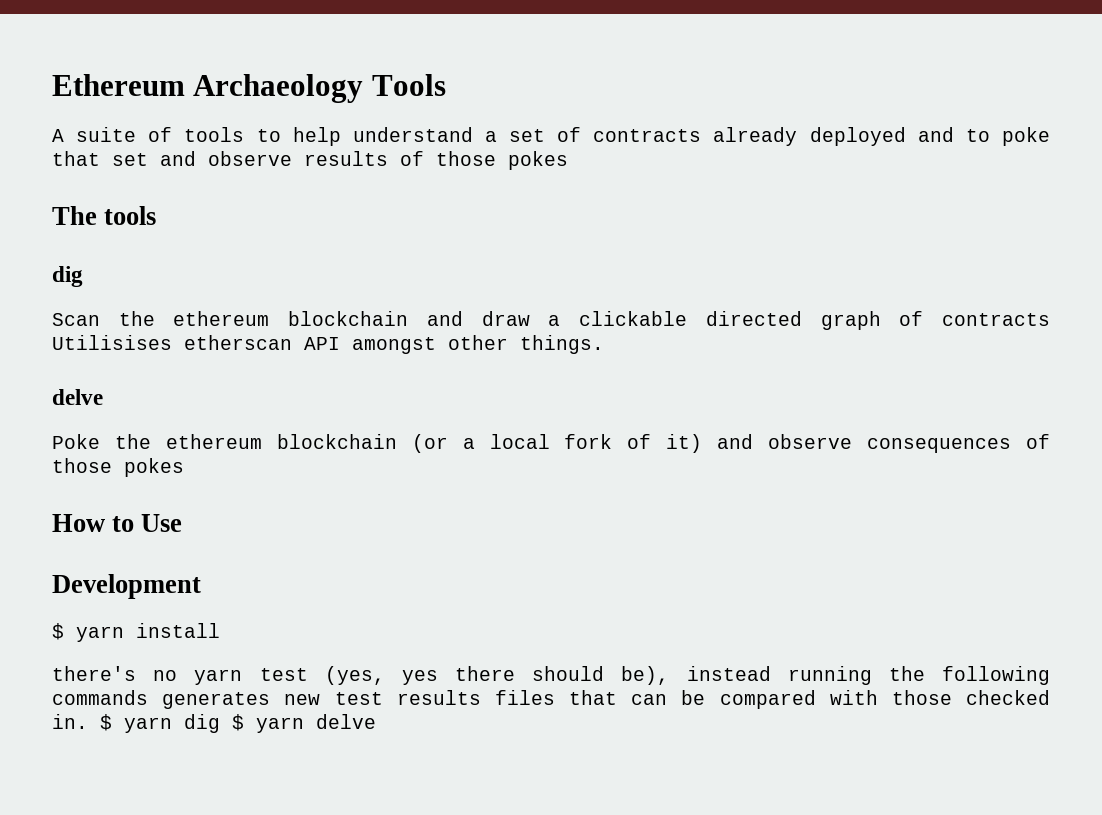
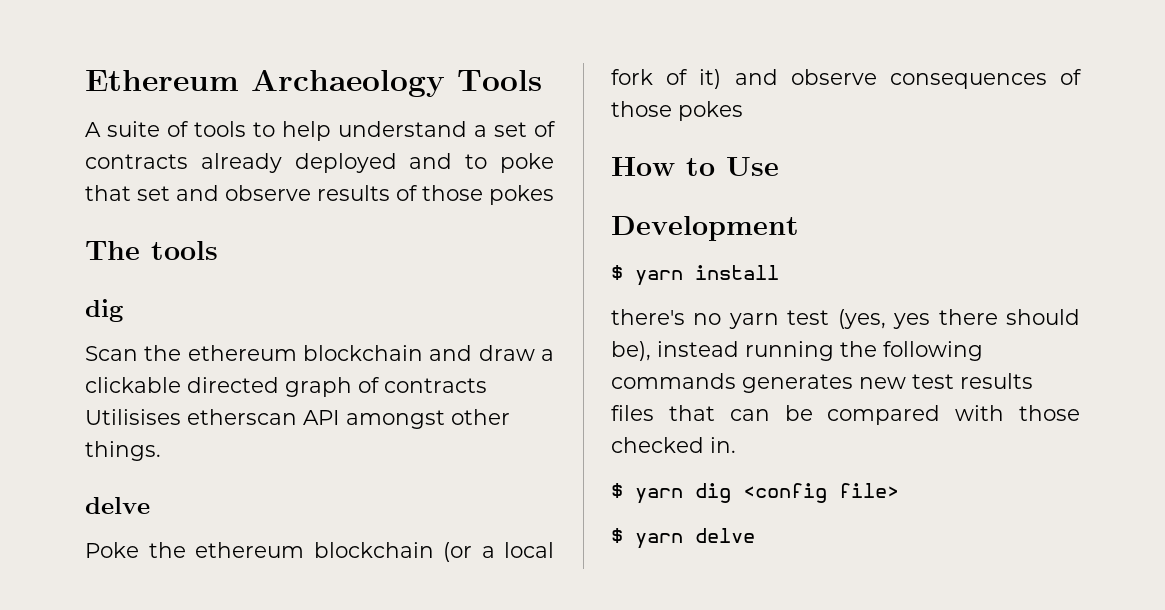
(88, 721) none -> (736, 445) //
(220, 723) none -> [743,483,899,503] <config file> //

